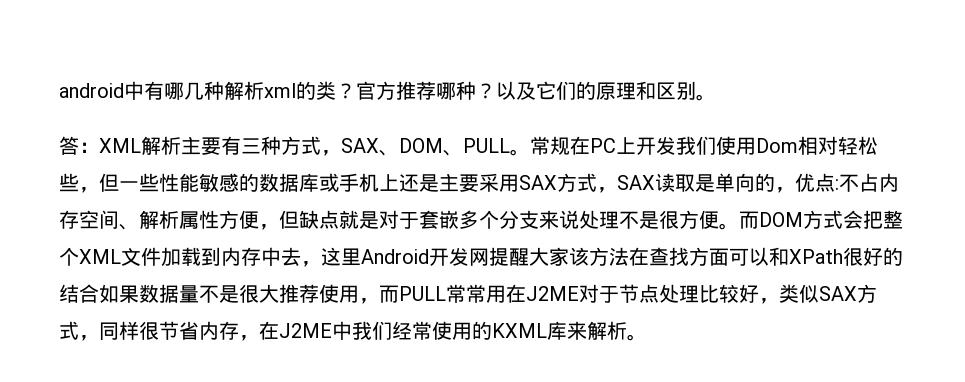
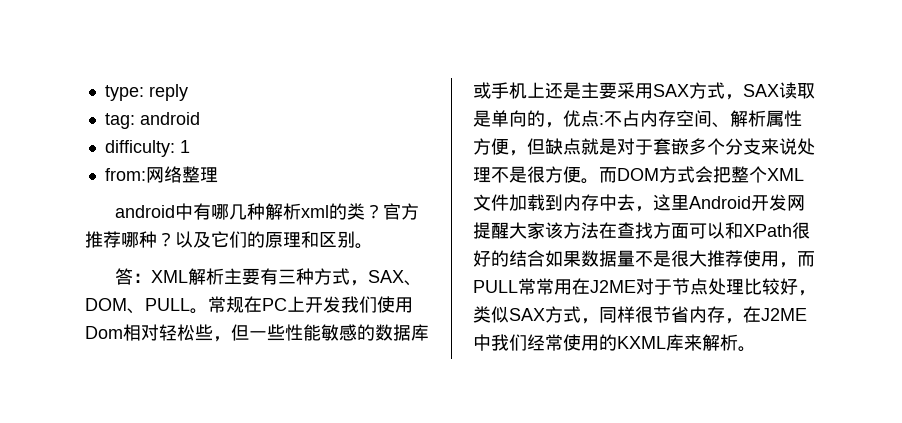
(59, 90) none -> [104,84,188,101] [104,112,200,129] [104,140,190,157] [104,166,218,183] type: reply // tag: android // difficulty: 1 // from:网络整理 //

